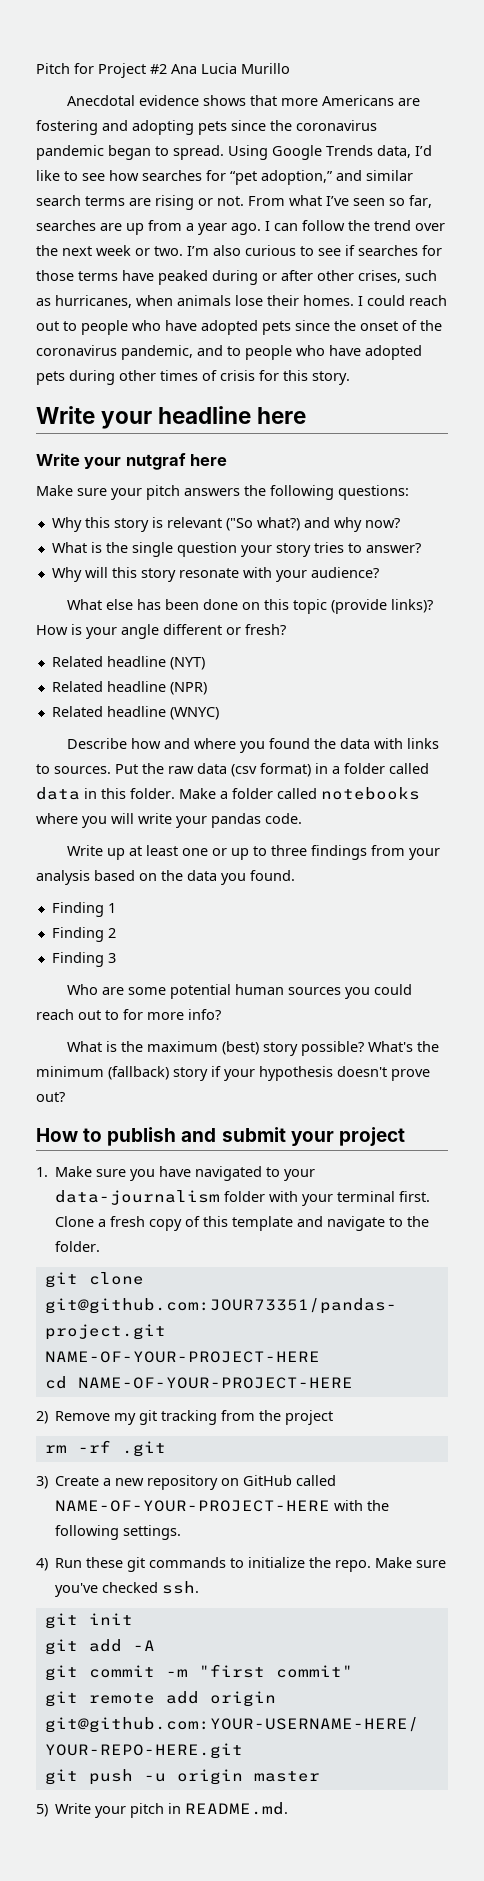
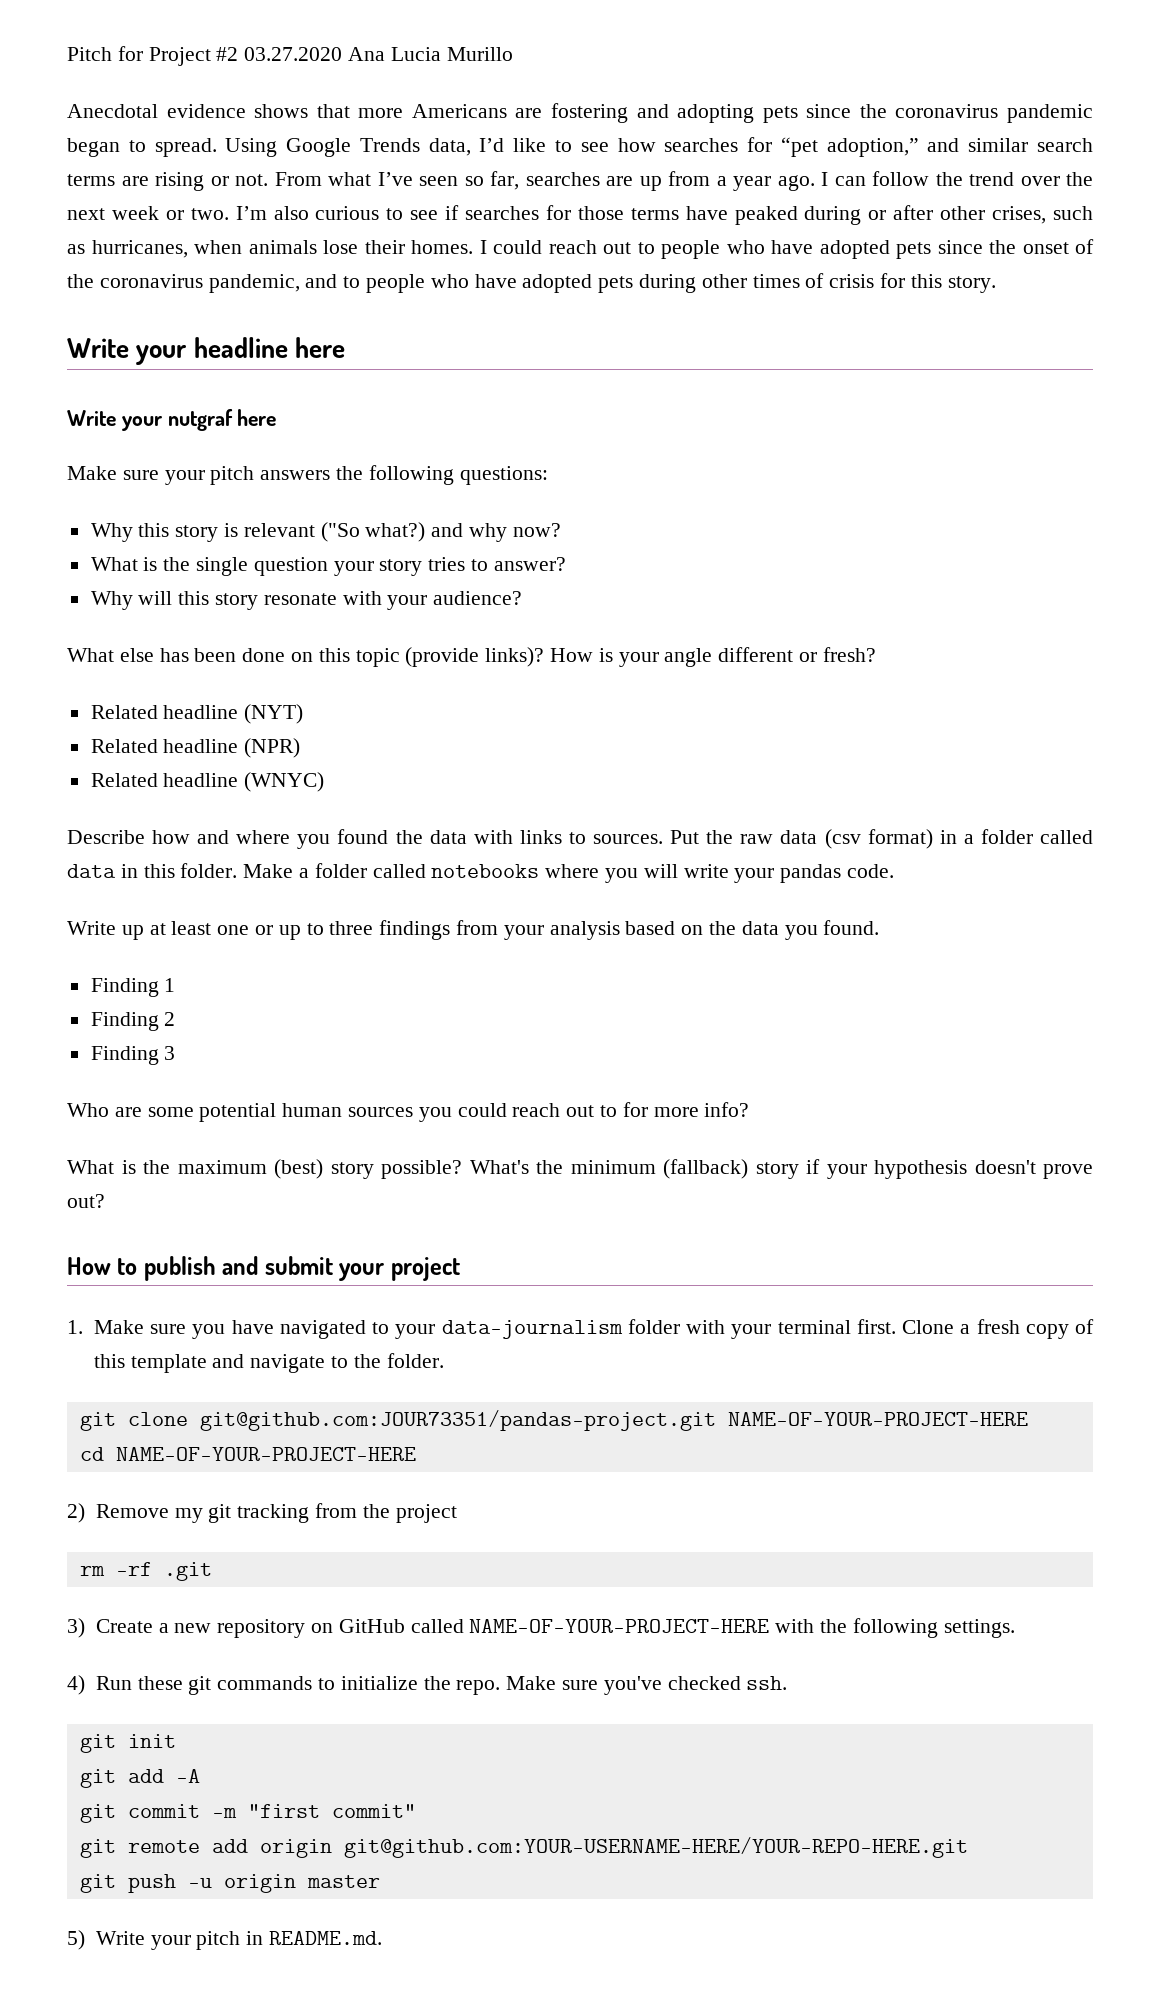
(167, 69) none -> [244,47,343,61] 03.27.2020

